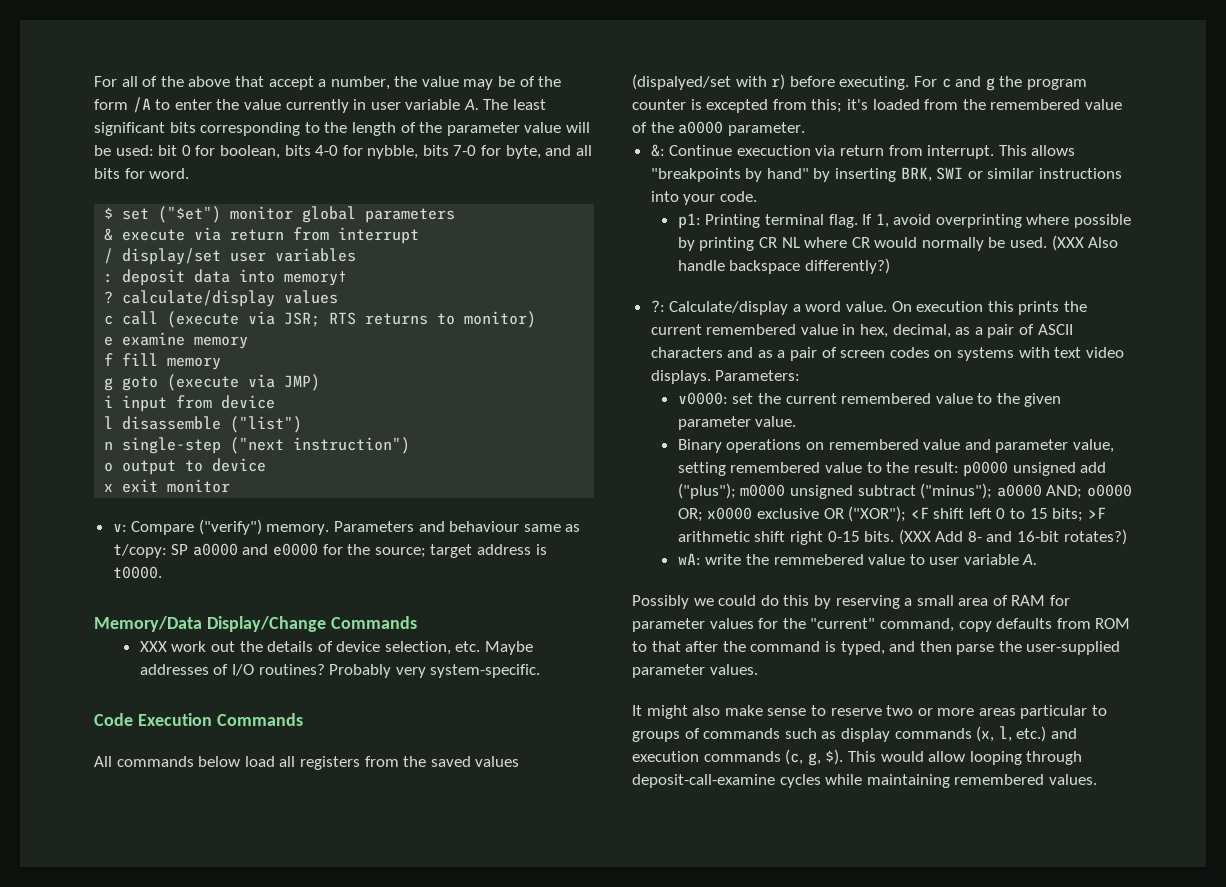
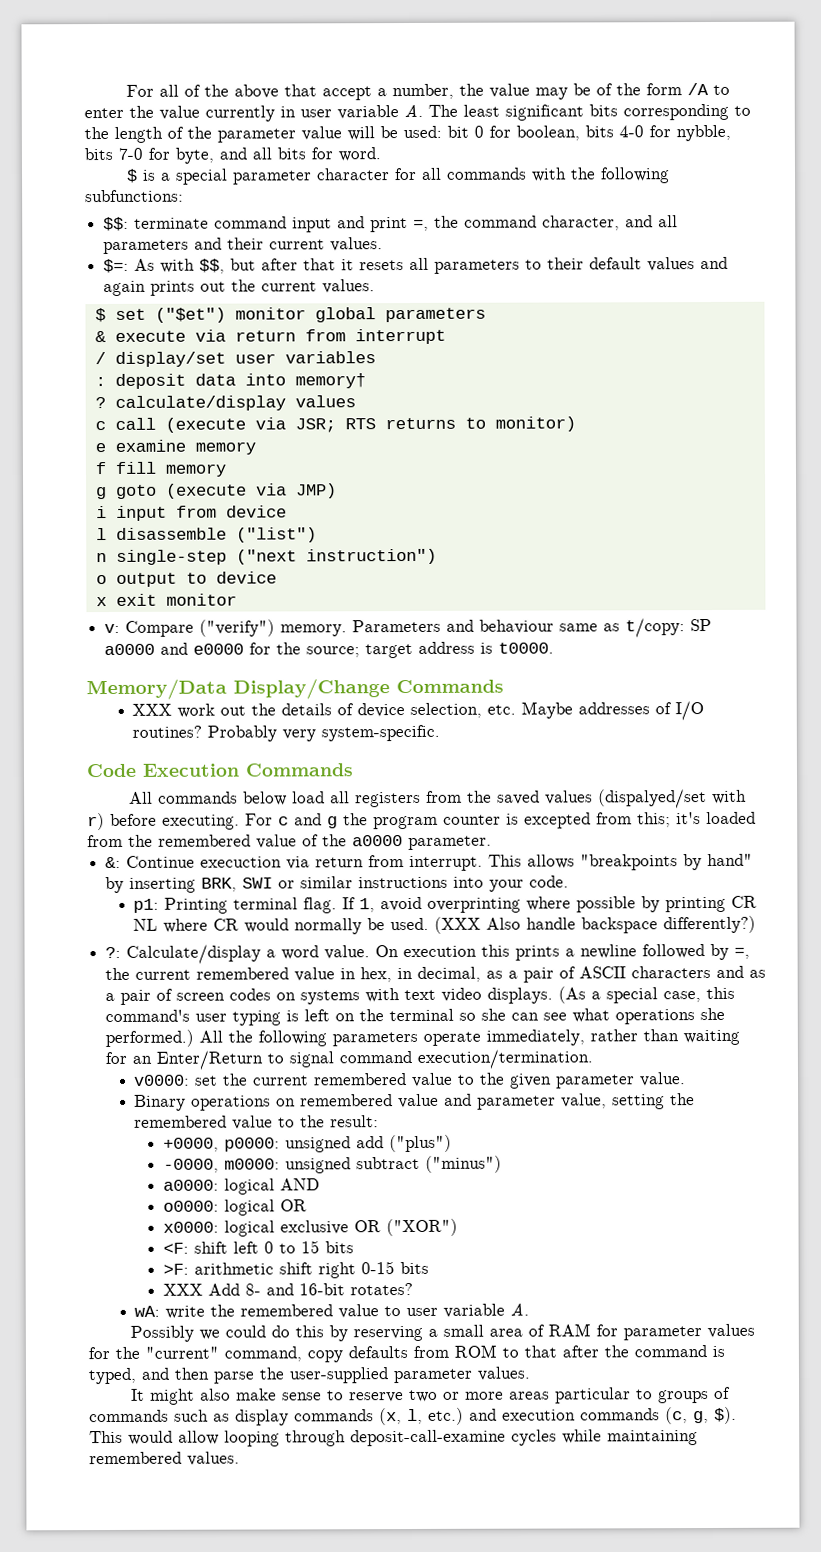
(190, 173) none -> [125,167,670,185] [85,189,184,203] [103,215,679,233] [103,237,384,255] [103,256,729,274] [103,279,376,297] // $ is a special parameter character for all commands with the following subfunctions: // $$: terminate command input and print =, the command character, and all parameters and their current values. // $=: As with $$, but after that it resets all parameters to their default values and again prints out the current values.
(1060, 308) none -> [565,943,751,961] a newline followed by =,
(889, 331) none -> [397,967,414,980] in
[715,370,801,381] Parameters: -> [558,986,736,1004] [105,1007,726,1026] [105,1029,741,1048] [105,1049,594,1070] (As a special case, this command's user typing is left on the terminal so she can see what operations she performed.) All the following parameters operate immediately, rather than waiting for an Enter/Return to signal command execution/termination.
(726, 469) none -> [670,1093,696,1106] the
[963,461,1107,477] [677,483,1132,499] [677,506,929,522] p0000 unsigned add ("plus"); m0000 unsigned subtract ("minus"); a0000 AND; o0000 OR; x0000 exclusive OR ("XOR"); <F -> [162,1134,452,1153] [162,1155,502,1174] [162,1178,320,1195] [162,1199,307,1216] [162,1218,458,1237] [162,1242,189,1254] // +0000, p0000: unsigned add ("plus") // -0000, m0000: unsigned subtract ("minus") // a0000: logical AND // o0000: logical OR // x0000: logical exclusive OR ("XOR") // <F:
[1052,507,1106,522] bits; >F -> [324,1241,354,1254] [162,1263,189,1275] bits // >F:
[864,529,931,545] bits. (XXX -> [399,1261,429,1275] [162,1283,203,1296] bits // XXX
[1063,529,1127,545] rotates?) -> [349,1282,413,1296] rotates?
[773,554,864,565] remmebered -> [240,1304,334,1317] remembered

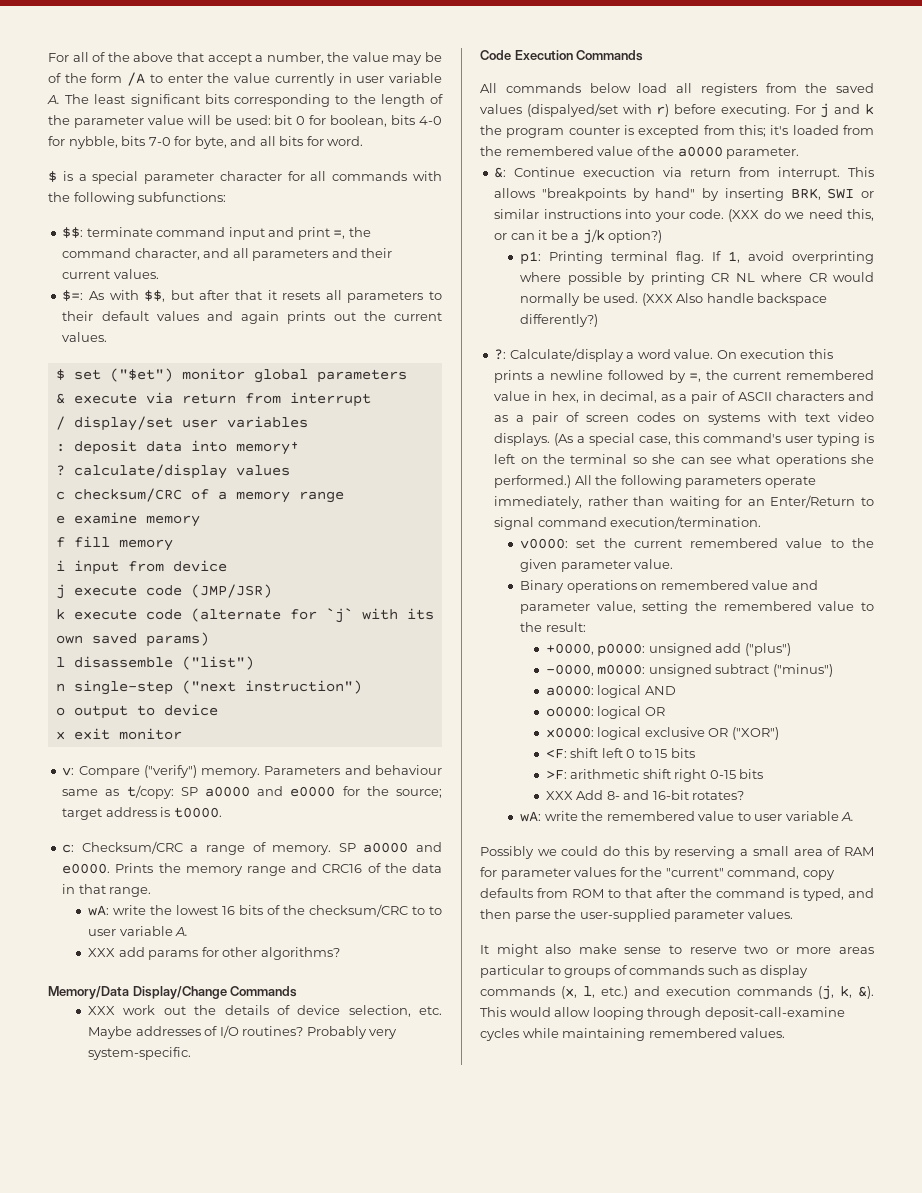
[114,416,576,433] call (execute via JSR; RTS returns to monitor) -> [73,488,344,503] checksum/CRC of a memory range
[95,483,337,500] // g goto (execute via JMP) -> (173, 545) none
(287, 511) none -> [55,584,272,599] [55,608,434,623] [55,632,209,647] // j execute code (JMP/JSR) // k execute code (alternate for `j` with its own saved params)
(555, 648) none -> [62,841,442,855] [62,863,442,876] [62,884,152,897] [87,904,442,917] [87,926,189,936] [87,947,340,960] // c: Checksum/CRC a range of memory. SP a0000 and e0000. Prints the memory range and CRC16 of the data in that range. // wA: write the lowest 16 bits of the checksum/CRC to to user variable A. // XXX add params for other algorithms?
[278,813,338,829] c and g -> [820,103,874,118] j and k
(570, 881) none -> [728,209,874,222] [494,229,663,244] (XXX do we need this, or can it be a j/k option?)
[665,1406,737,1425] (c, g, $). -> [818,985,874,1000] (j, k, &).

